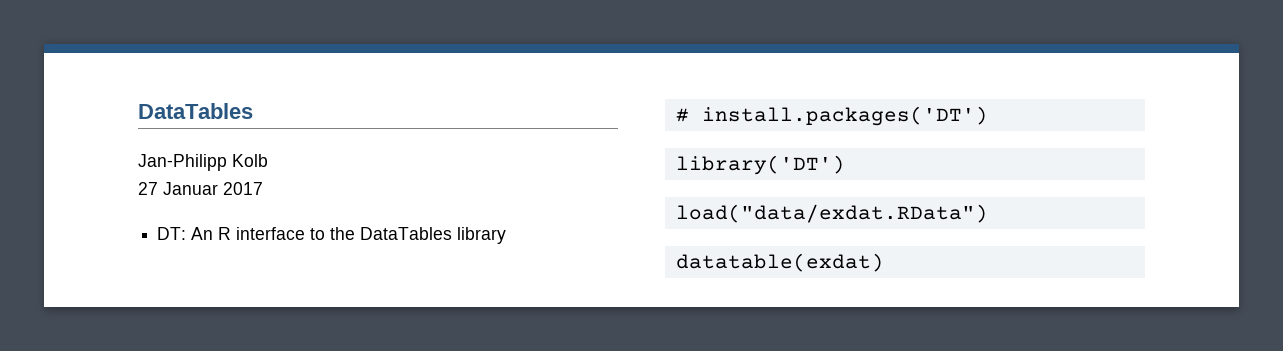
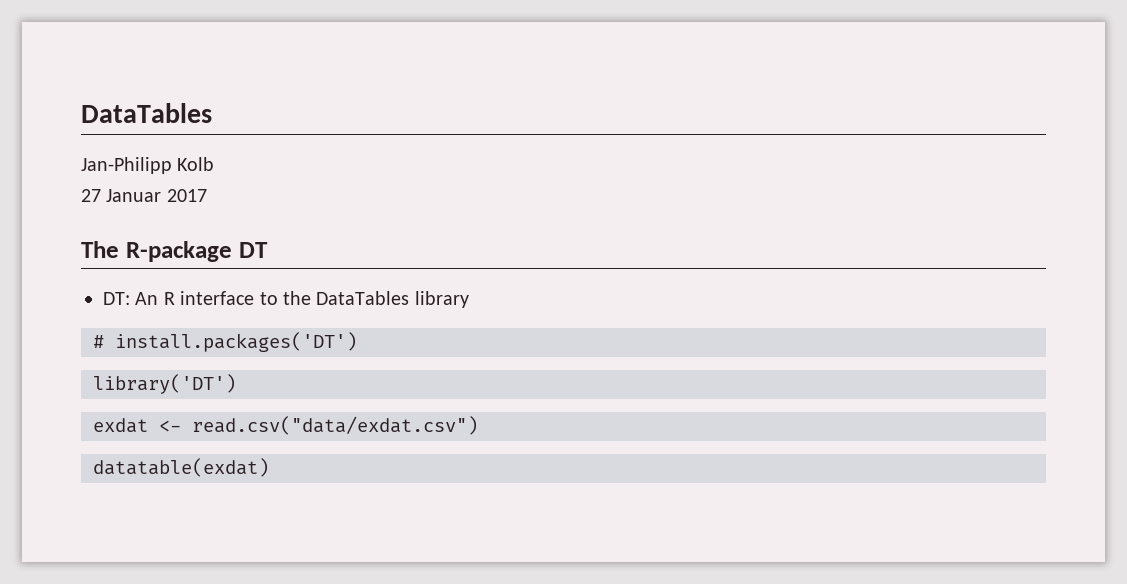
(263, 188) none -> [81,241,268,262] // The R-package DT
[675,204,988,223] load("data/exdat.RData") -> [93,416,478,435] exdat <- read.csv("data/exdat.csv")

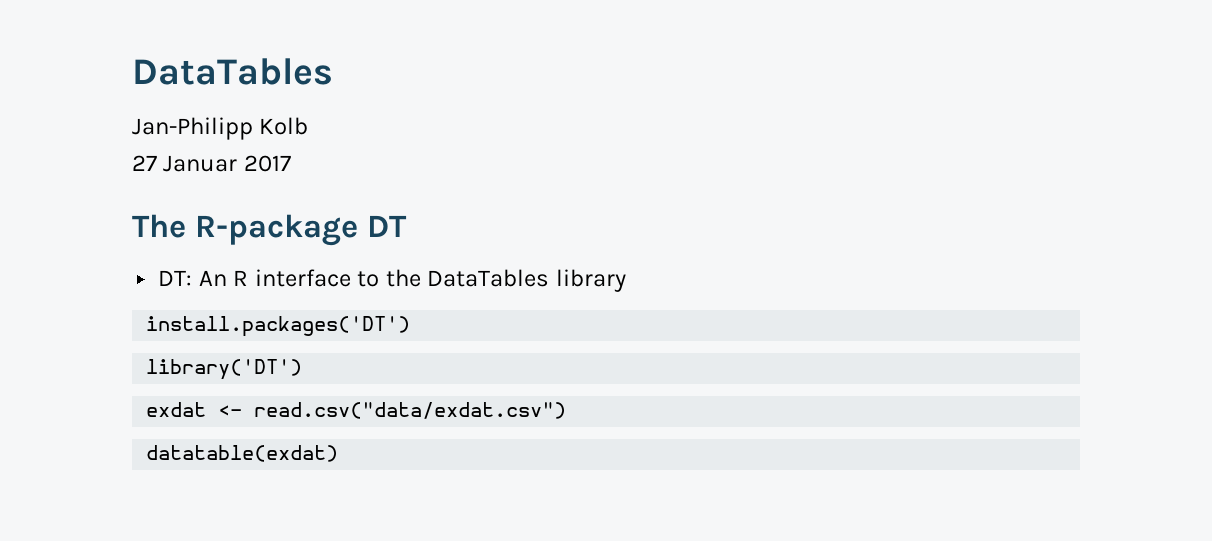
[93,335,104,348] # -> (626, 280) none

